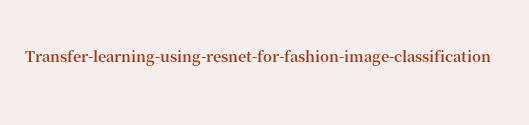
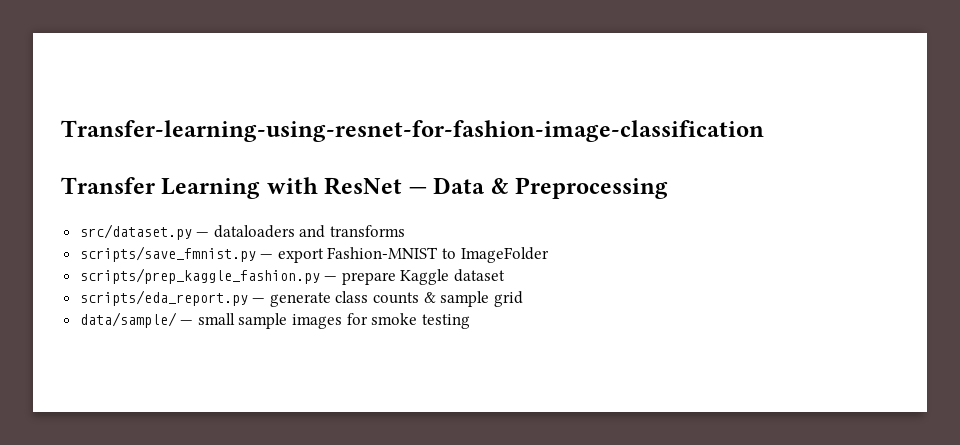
(491, 58) none -> [61,177,669,199] [79,224,406,240] [79,246,549,263] [79,268,506,285] [79,290,523,307] [79,312,470,329] // Transfer Learning with ResNet — Data & Preprocessing // src/dataset.py — dataloaders and transforms // scripts/save_fmnist.py — export Fashion-MNIST to ImageFolder // scripts/prep_kaggle_fashion.py — prepare Kaggle dataset // scripts/eda_report.py — generate class counts & sample grid // data/sample/ — small sample images for smoke testing

